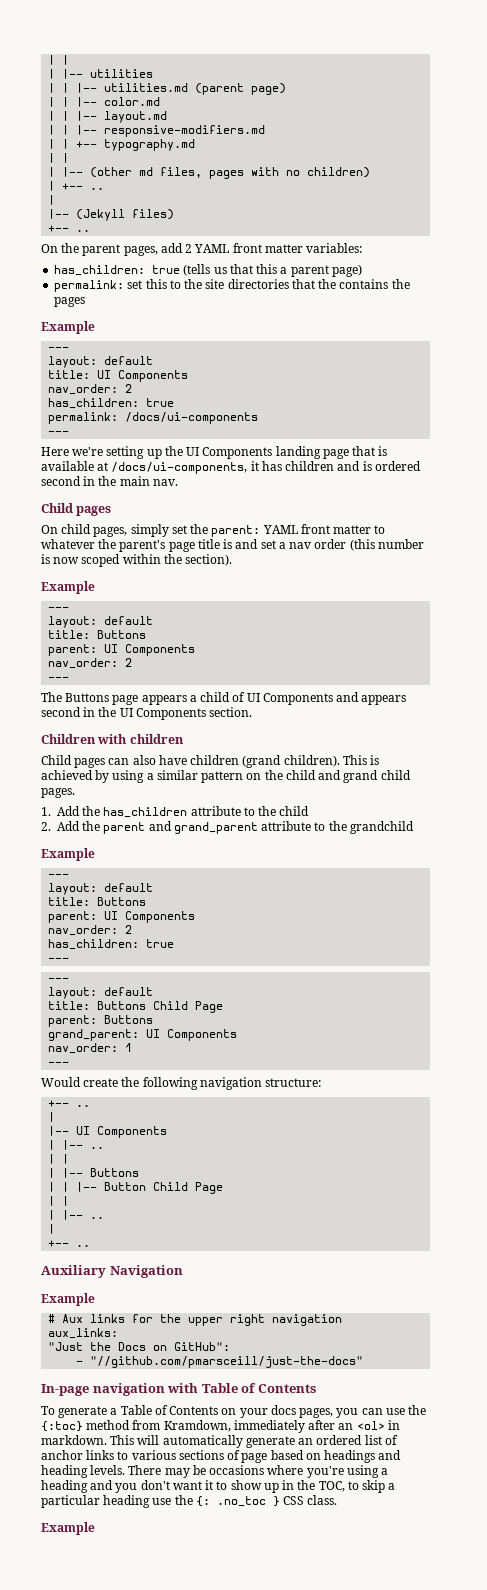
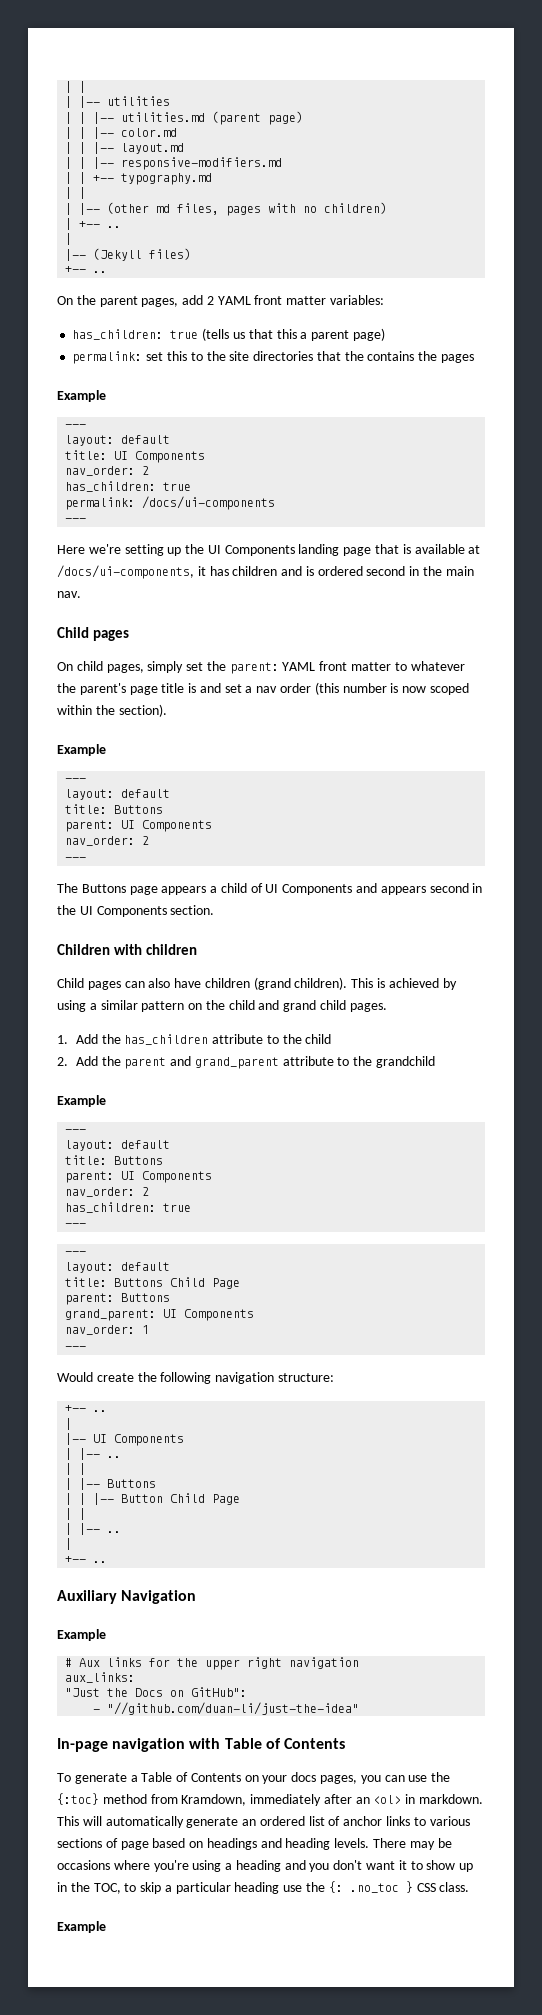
[90,1356,364,1368] "//github.com/pmarsceill/just-the-docs" -> [107,1702,360,1715] "//github.com/duan-li/just-the-idea"

